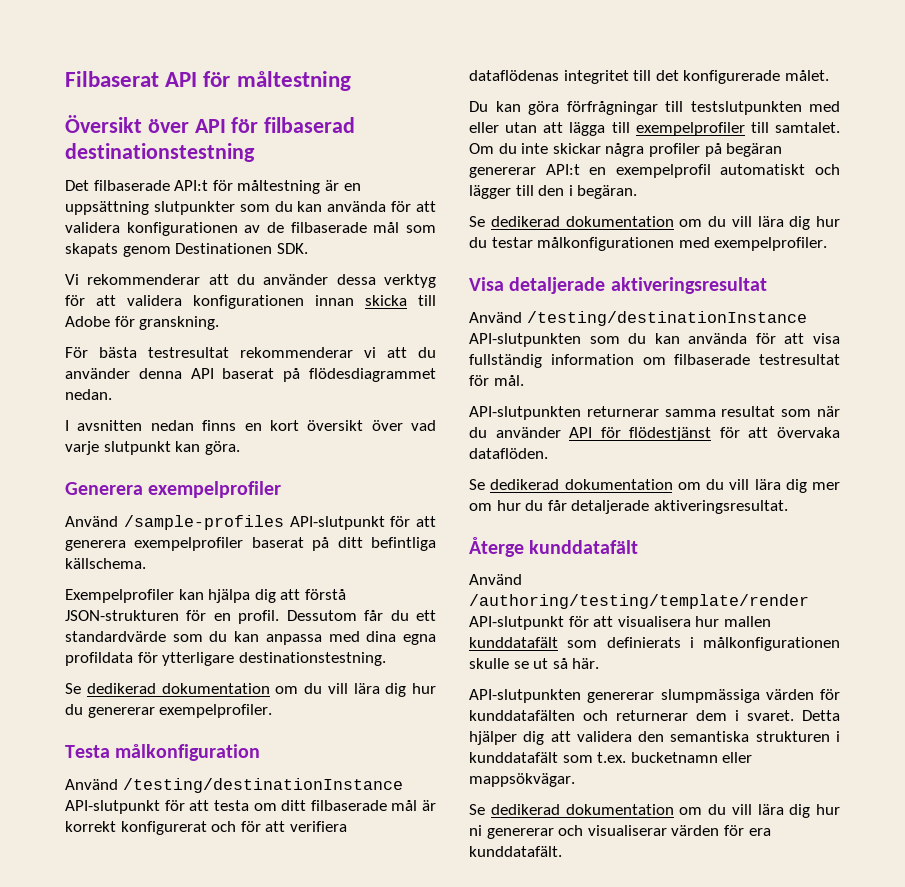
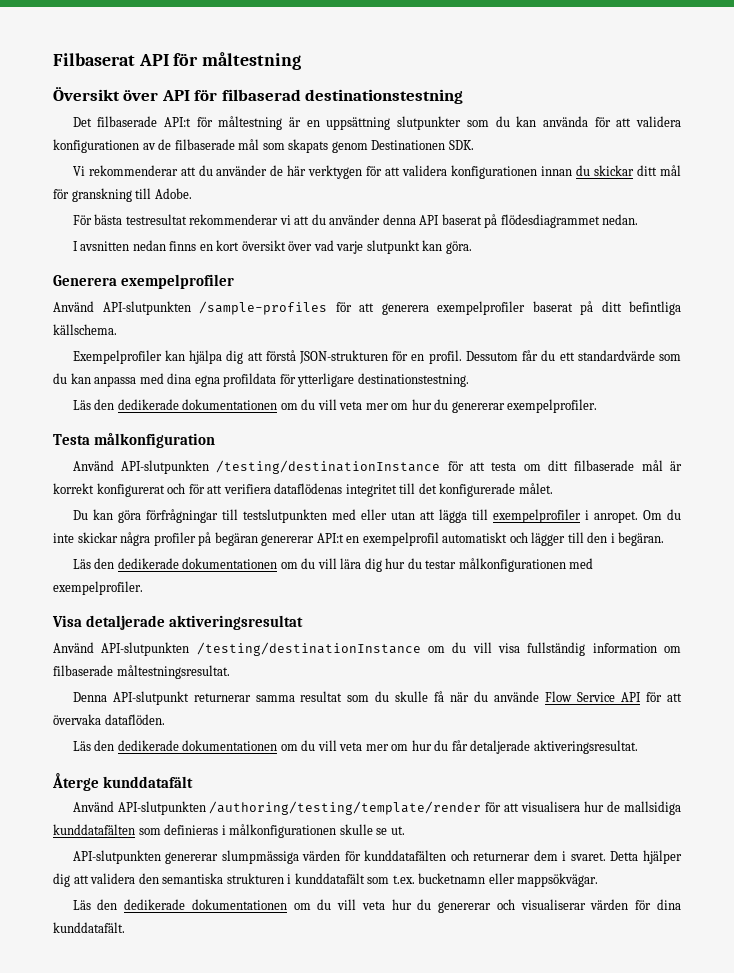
[336,274,436,288] dessa verktyg -> [270,165,363,179] de här verktygen
[365,295,436,306] [65,316,220,330] skicka till Adobe för granskning. -> [576,165,682,176] [53,188,192,202] du skickar ditt mål för granskning till Adobe.
[123,515,385,530] /sample-profiles API-slutpunkt -> [102,301,327,315] API-slutpunkten /sample-profiles
[65,683,407,697] Se dedikerad dokumentation om du vill lära dig -> [72,399,409,410] Läs den dedikerade dokumentationen om du vill veta mer om
[122,778,403,793] [65,800,160,814] /testing/destinationInstance API-slutpunkt -> [120,460,441,474] API-slutpunkten /testing/destinationInstance
[750,122,840,133] till samtalet. -> [584,510,638,523] i anropet.
[469,216,674,227] Se dedikerad dokumentation -> [72,558,278,569] Läs den dedikerade dokumentationen
[526,311,807,326] [469,333,805,347] /testing/destinationInstance API-slutpunkten som du kan använda för att -> [101,642,492,656] API-slutpunkten /testing/destinationInstance om du vill
[759,354,840,365] [469,375,524,386] [469,406,840,420] [469,427,712,441] testresultat för mål. // API-slutpunkten returnerar samma resultat som när du använder API för flödestjänst -> [116,665,230,679] [72,691,642,705] måltestningsresultat. // Denna API-slutpunkt returnerar samma resultat som du skulle få när du använde Flow Service API
[469,479,807,493] Se dedikerad dokumentation om du vill lära dig -> [72,740,363,751] Läs den dedikerade dokumentationen om du vill veta
[469,594,809,609] [469,616,564,630] /authoring/testing/template/render API-slutpunkt -> [117,801,482,815] API-slutpunkten /authoring/testing/template/render
[723,616,771,627] [469,637,681,648] mallen kunddatafält som definierats -> [607,801,681,815] [53,824,219,835] de mallsidiga kunddatafälten som definieras
[533,658,600,669] ut så här. -> [390,826,405,835] ut.
[469,804,840,818] [469,825,482,836] Se dedikerad dokumentation om du vill lära dig hur ni -> [72,899,432,910] Läs den dedikerade dokumentationen om du vill veta hur du
[748,828,771,836] era -> [656,899,681,910] dina

